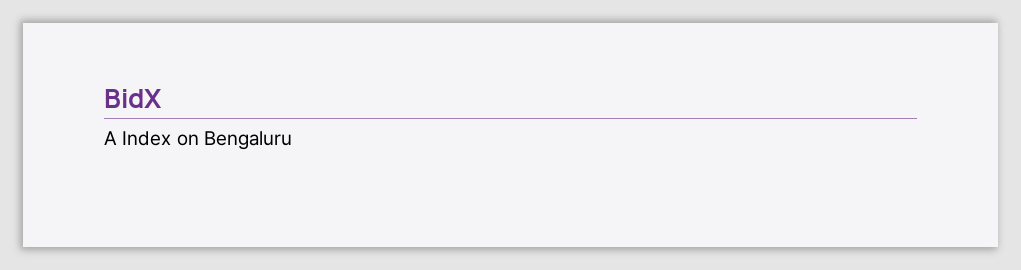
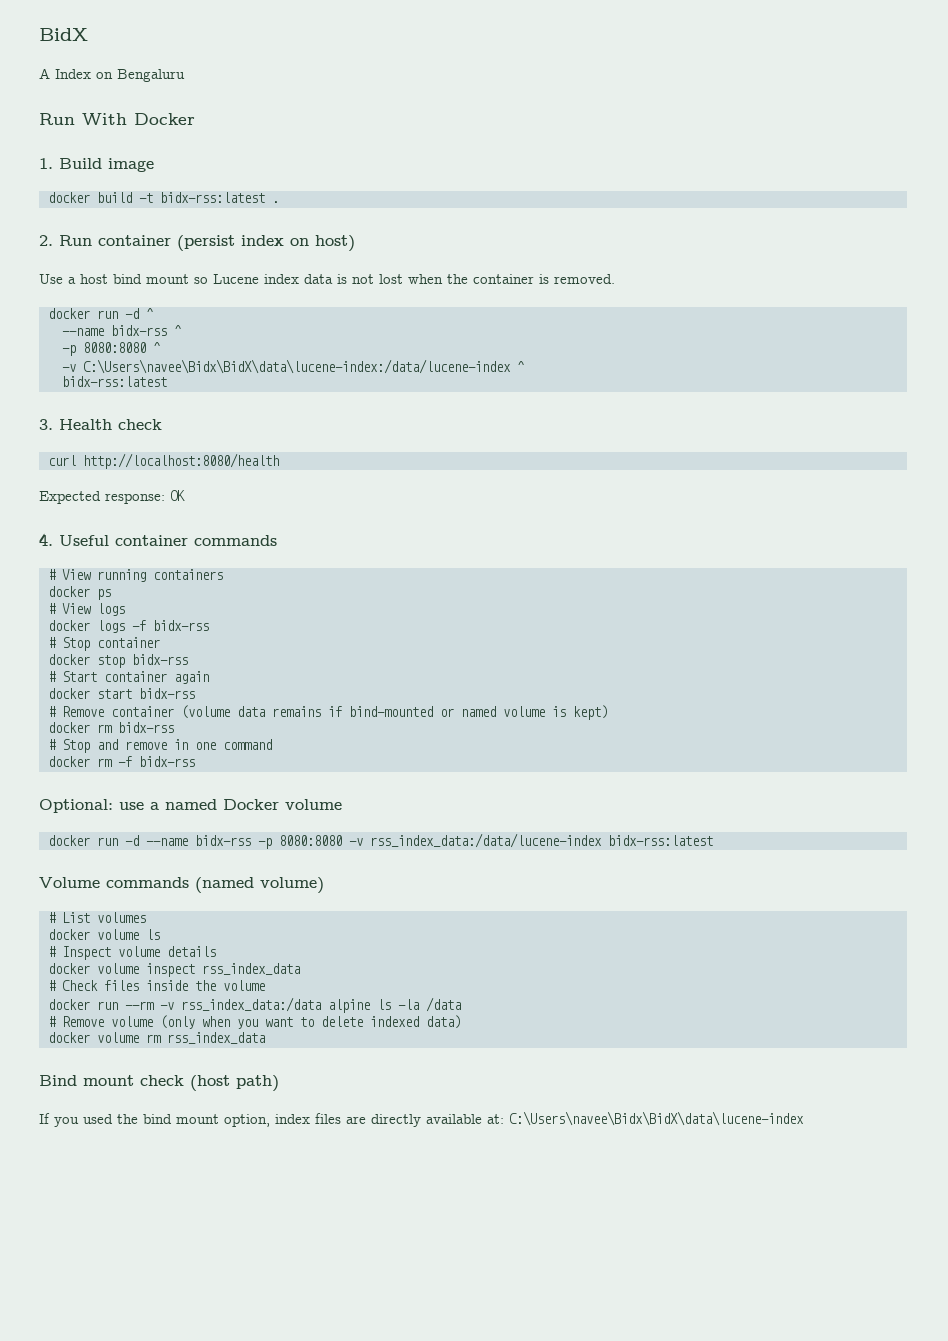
(292, 140) none -> [39,113,195,125] [39,158,154,172] [47,192,279,203] [39,235,355,252] [39,274,615,284] [47,308,153,319] [61,325,181,336] [61,342,160,356] [61,359,524,374] [61,376,167,387] [39,419,162,430] [47,453,279,469] [39,490,185,504] [39,533,277,546] [47,569,223,582] [47,586,111,600] [47,603,125,616] [47,620,209,633] [47,637,160,651] [47,654,188,668] [47,671,209,684] [47,688,195,699] [47,705,608,720] [47,722,174,733] [47,739,272,753] [47,756,195,767] [39,799,342,813] [47,833,713,849] [39,877,324,894] [47,912,146,923] [47,929,160,940] [47,946,216,960] [47,963,300,977] [47,980,265,991] [47,997,461,1013] [47,1015,461,1029] [47,1032,265,1044] [39,1075,279,1092] [39,1111,804,1127] // Run With Docker // 1. Build image // docker build -t bidx-rss:latest . // 2. Run container (persist index on host) // Use a host bind mount so Lucene index data is not lost when the container is removed. // docker run -d ^ // --name bidx-rss ^ // -p 8080:8080 ^ // -v C:\Users\navee\Bidx\BidX\data\lucene-index:/data/lucene-index ^ // bidx-rss:latest // 3. Health check // curl http://localhost:8080/health // Expected response: OK // 4. Useful container commands // # View running containers // docker ps // # View logs // docker logs -f bidx-rss // # Stop container // docker stop bidx-rss // # Start container again // docker start bidx-rss // # Remove container (volume data remains if bind-mounted or named volume is kept) // docker rm bidx-rss // # Stop and remove in one command // docker rm -f bidx-rss // Optional: use a named Docker volume // docker run -d --name bidx-rss -p 8080:8080 -v rss_index_data:/data/lucene-index bidx-rss:latest // Volume commands (named volume) // # List volumes // docker volume ls // # Inspect volume details // docker volume inspect rss_index_data // # Check files inside the volume // docker run --rm -v rss_index_data:/data alpine ls -la /data // # Remove volume (only when you want to delete indexed data) // docker volume rm rss_index_data // Bind mount check (host path) // If you used the bind mount option, index files are directly available at: C:\Users\navee\Bidx\BidX\data\lucene-index

